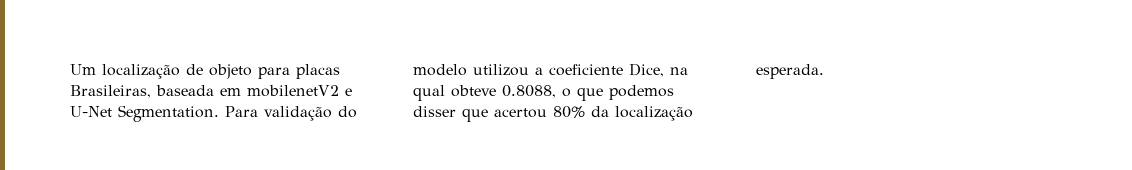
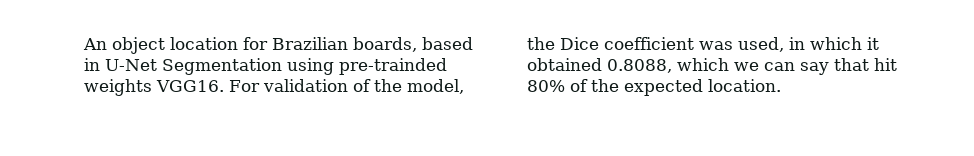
[70,64,340,79] [70,85,352,98] [70,105,357,122] [413,63,688,77] [413,85,674,101] [413,106,693,122] [756,64,824,79] Um localização de objeto para placas Brasileiras, baseada em mobilenetV2 e U-Net Segmentation. Para validação do modelo utilizou a coeficiente Dice, na qual obteve 0.8088, o que podemos disser que acertou 80% da localização esperada. -> [83,37,473,54] [84,58,447,75] [84,79,464,96] [527,37,879,52] [527,58,897,75] [527,79,781,96] An object location for Brazilian boards, based in U-Net Segmentation using pre-trainded weights VGG16. For validation of the model, the Dice coefficient was used, in which it obtained 0.8088, which we can say that hit 80% of the expected location.

